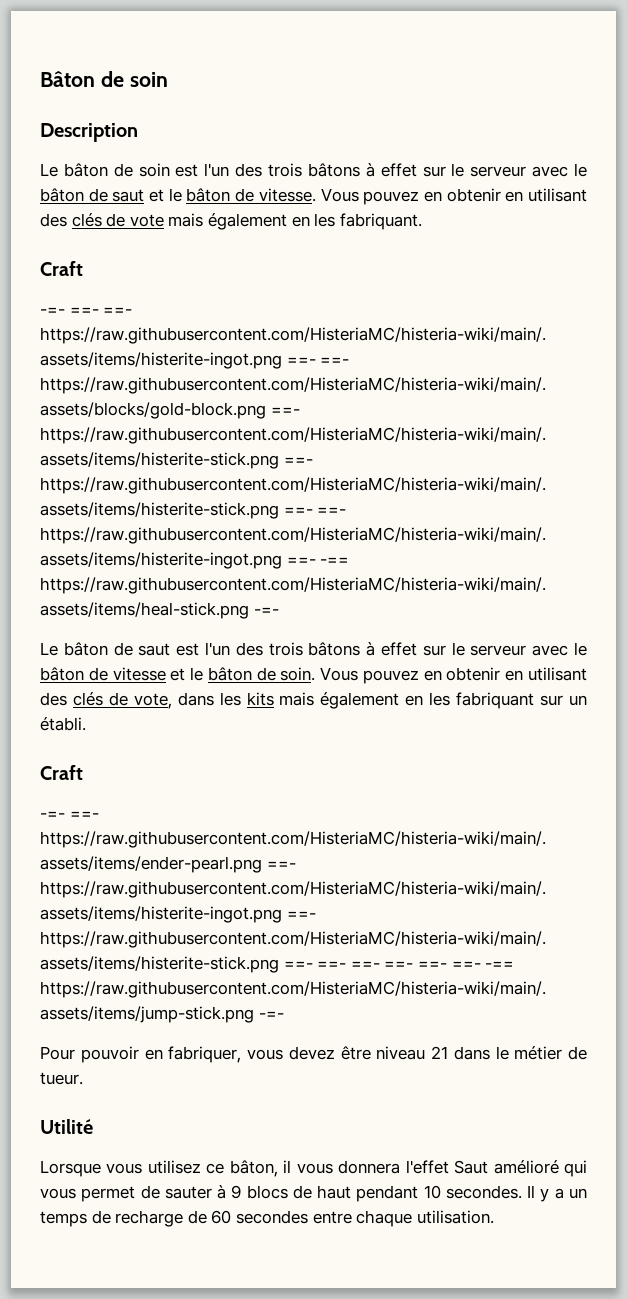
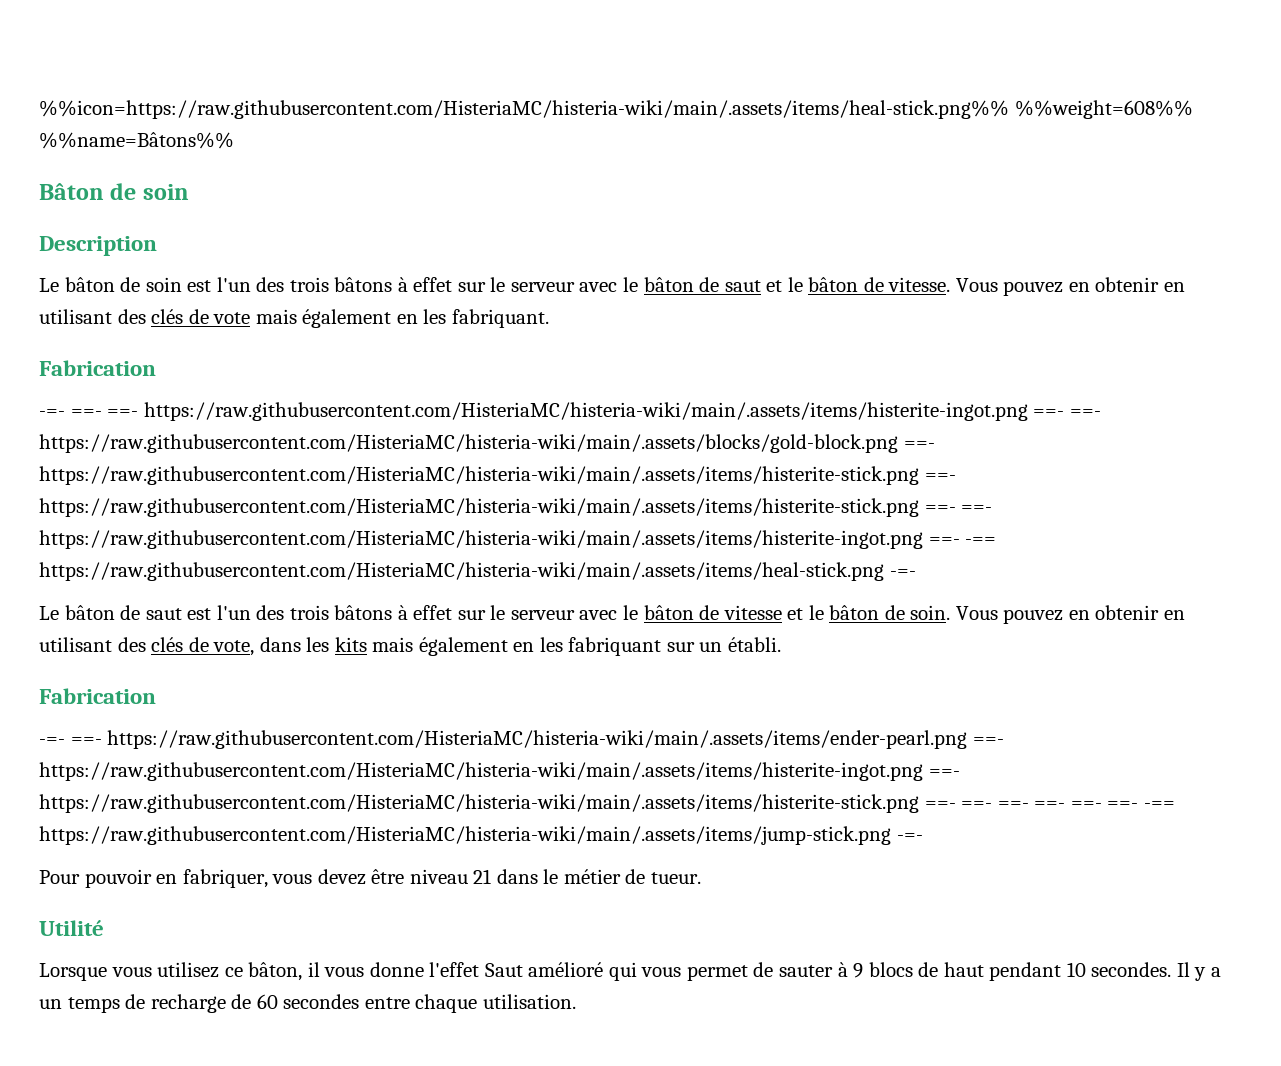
(40, 79) none -> [39,100,1193,119] [39,132,234,149] %%icon=https://raw.githubusercontent.com/HisteriaMC/histeria-wiki/main/.assets/items/heal-stick.png%% %%weight=608%% %%name=Bâtons%% //
[40,261,83,276] Craft -> [39,360,156,376] Fabrication
[40,765,83,780] Craft -> [39,688,156,704] Fabrication
[338,1160,401,1174] donnera -> [369,962,424,977] donne

